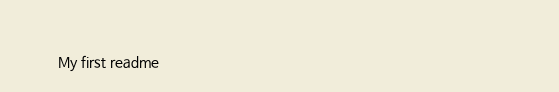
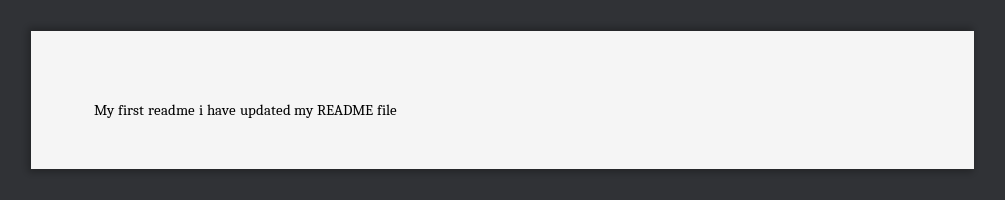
(159, 62) none -> [198,104,398,118] i have updated my README file

